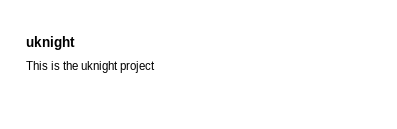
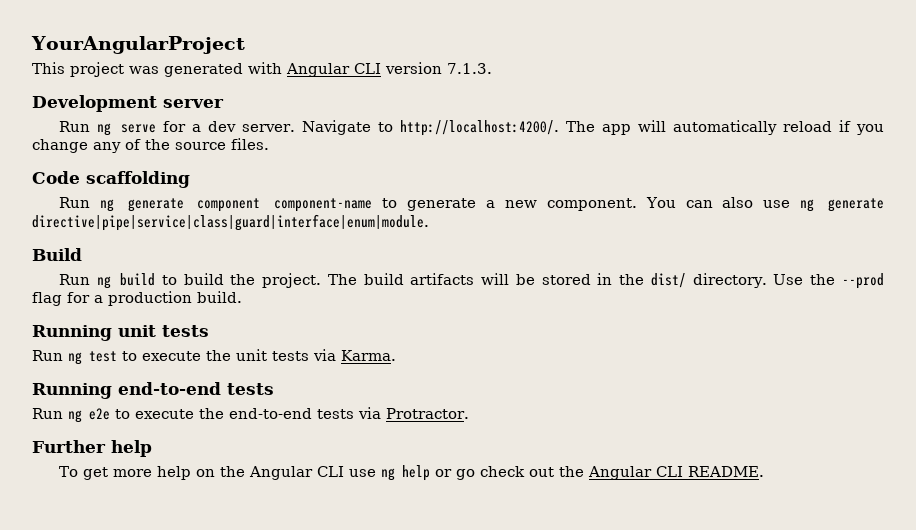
[26,36,75,50] uknight -> [31,36,245,54] YourAngularProject
[51,61,156,73] is the uknight project -> [70,62,492,77] [32,95,224,112] [58,120,885,136] [32,138,269,153] [32,171,190,188] [58,197,884,212] [32,214,429,231] [32,248,82,261] [58,273,885,289] [32,291,242,306] [32,325,209,341] [32,349,396,365] [32,382,274,399] [32,407,469,423] [32,440,152,457] [58,465,764,481] project was generated with Angular CLI version 7.1.3. // Development server // Run ng serve for a dev server. Navigate to http://localhost:4200/. The app will automatically reload if you change any of the source files. // Code scaffolding // Run ng generate component component-name to generate a new component. You can also use ng generate directive|pipe|service|class|guard|interface|enum|module. // Build // Run ng build to build the project. The build artifacts will be stored in the dist/ directory. Use the --prod flag for a production build. // Running unit tests // Run ng test to execute the unit tests via Karma. // Running end-to-end tests // Run ng e2e to execute the end-to-end tests via Protractor. // Further help // To get more help on the Angular CLI use ng help or go check out the Angular CLI README.

